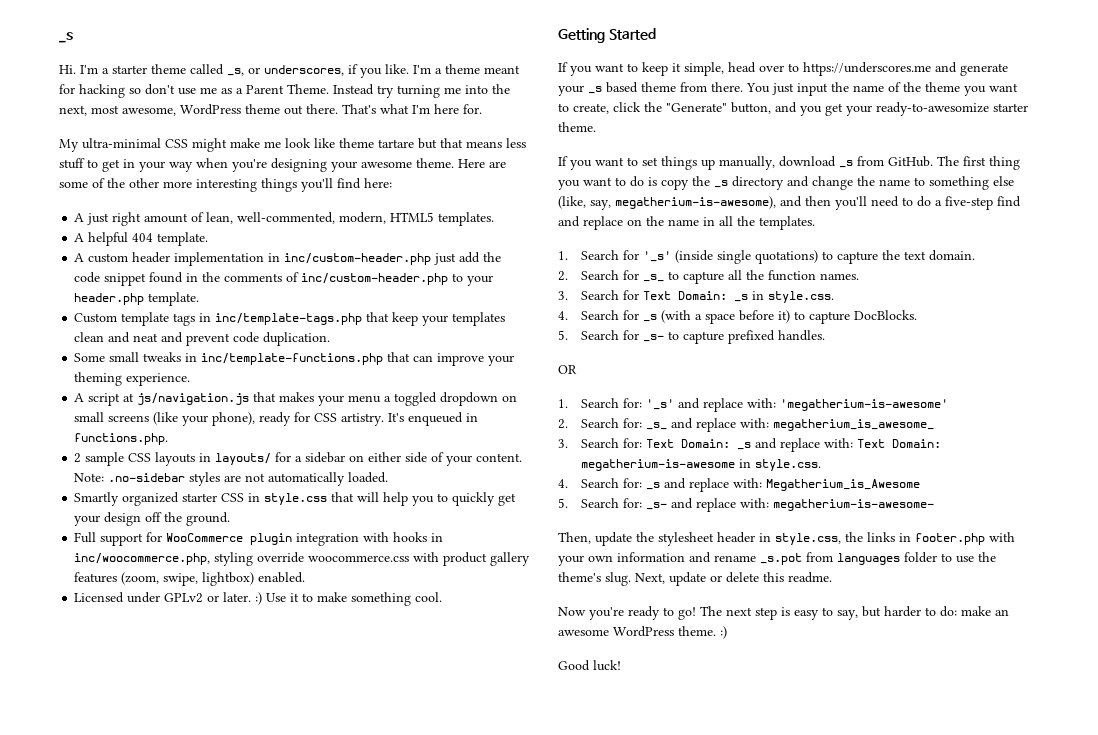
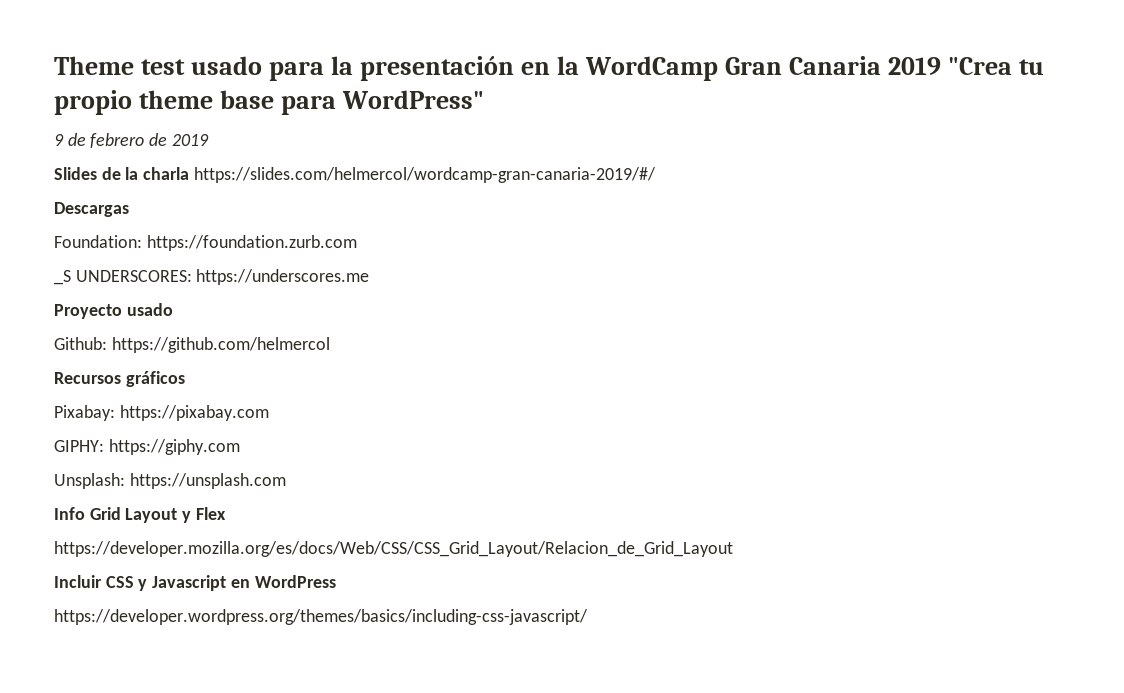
[59,32,73,43] [59,64,520,78] [59,84,510,98] [59,104,482,116] [59,138,526,152] [59,158,506,172] [59,178,392,192] [74,212,495,226] [74,232,209,246] [74,252,502,266] [74,272,494,286] [74,292,200,306] [74,312,506,326] [74,332,331,346] [74,352,515,366] [74,372,191,386] [74,392,518,406] [74,412,479,426] [74,433,169,445] [74,452,523,466] [74,472,389,486] [74,492,517,506] [74,512,231,526] [74,532,444,546] [74,552,531,566] [74,572,306,586] [74,592,443,606] [558,28,656,43] [558,62,1008,76] [558,82,1018,96] [558,102,1028,116] [558,122,596,132] [558,156,1020,170] [558,176,1014,190] [558,196,1021,210] [558,216,815,230] [558,250,976,264] [558,270,860,284] [558,290,835,303] [558,310,918,324] [558,330,826,344] [558,365,577,374] [558,398,949,412] [558,418,935,432] [558,438,942,452] [581,459,822,471] [558,478,921,492] [558,498,935,512] [558,532,1015,546] [558,552,996,566] [558,572,832,586] [558,606,1009,620] [558,626,727,639] [558,660,621,671] _s // Hi. I'm a starter theme called _s, or underscores, if you like. I'm a theme meant for hacking so don't use me as a Parent Theme. Instead try turning me into the next, most awesome, WordPress theme out there. That's what I'm here for. // My ultra-minimal CSS might make me look like theme tartare but that means less stuff to get in your way when you're designing your awesome theme. Here are some of the other more interesting things you'll find here: // A just right amount of lean, well-commented, modern, HTML5 templates. // A helpful 404 template. // A custom header implementation in inc/custom-header.php just add the code snippet found in the comments of inc/custom-header.php to your header.php template. // Custom template tags in inc/template-tags.php that keep your templates clean and neat and prevent code duplication. // Some small tweaks in inc/template-functions.php that can improve your theming experience. // A script at js/navigation.js that makes your menu a toggled dropdown on small screens (like your phone), ready for CSS artistry. It's enqueued in functions.php. // 2 sample CSS layouts in layouts/ for a sidebar on either side of your content. Note: .no-sidebar styles are not automatically loaded. // Smartly organized starter CSS in style.css that will help you to quickly get your design off the ground. // Full support for WooCommerce plugin integration with hooks in inc/woocommerce.php, styling override woocommerce.css with product gallery features (zoom, swipe, lightbox) enabled. // Licensed under GPLv2 or later. :) Use it to make something cool. // Getting Started // If you want to keep it simple, head over to https://underscores.me and generate your _s based theme from there. You just input the name of the theme you want to create, click the "Generate" button, and you get your ready-to-awesomize starter theme. // If you want to set things up manually, download _s from GitHub. The first thing you want to do is copy the _s directory and change the name to something else (like, say, megatherium-is-awesome), and then you'll need to do a five-step find and replace on the name in all the templates. // 1. Search for '_s' (inside single quotations) to capture the text domain. // 2. Search for _s_ to capture all the function names. // 3. Search for Text Domain: _s in style.css. // 4. Search for _s (with a space before it) to capture DocBlocks. // 5. Search for _s- to capture prefixed handles. // OR // 1. Search for: '_s' and replace with: 'megatherium-is-awesome' // 2. Search for: _s_ and replace with: megatherium_is_awesome_ // 3. Search for: Text Domain: _s and replace with: Text Domain: megatherium-is-awesome in style.css. // 4. Search for: _s and replace with: Megatherium_is_Awesome // 5. Search for: _s- and replace with: megatherium-is-awesome- // Then, update the stylesheet header in style.css, the links in footer.php with your own information and rename _s.pot from languages folder to use the theme's slug. Next, update or delete this readme. // Now you're ready to go! The next step is easy to say, but harder to do: make an awesome WordPress theme. :) // Good luck! -> [54,56,1045,81] [54,90,485,115] [54,133,209,148] [54,167,656,183] [54,202,129,217] [54,235,357,251] [54,269,370,285] [54,303,173,319] [54,337,330,353] [54,371,185,387] [54,405,269,421] [54,439,240,455] [54,473,286,489] [54,507,226,523] [54,541,733,557] [54,575,336,591] [54,609,588,625] Theme test usado para la presentación en la WordCamp Gran Canaria 2019 "Crea tu propio theme base para WordPress" // 9 de febrero de 2019 // Slides de la charla https://slides.com/helmercol/wordcamp-gran-canaria-2019/#/ // Descargas // Foundation: https://foundation.zurb.com // _S UNDERSCORES: https://underscores.me // Proyecto usado // Github: https://github.com/helmercol // Recursos gráficos // Pixabay: https://pixabay.com // GIPHY: https://giphy.com // Unsplash: https://unsplash.com // Info Grid Layout y Flex // https://developer.mozilla.org/es/docs/Web/CSS/CSS_Grid_Layout/Relacion_de_Grid_Layout // Incluir CSS y Javascript en WordPress // https://developer.wordpress.org/themes/basics/including-css-javascript/

